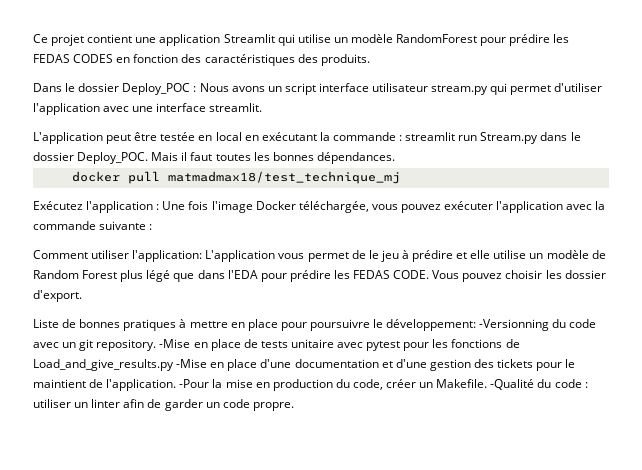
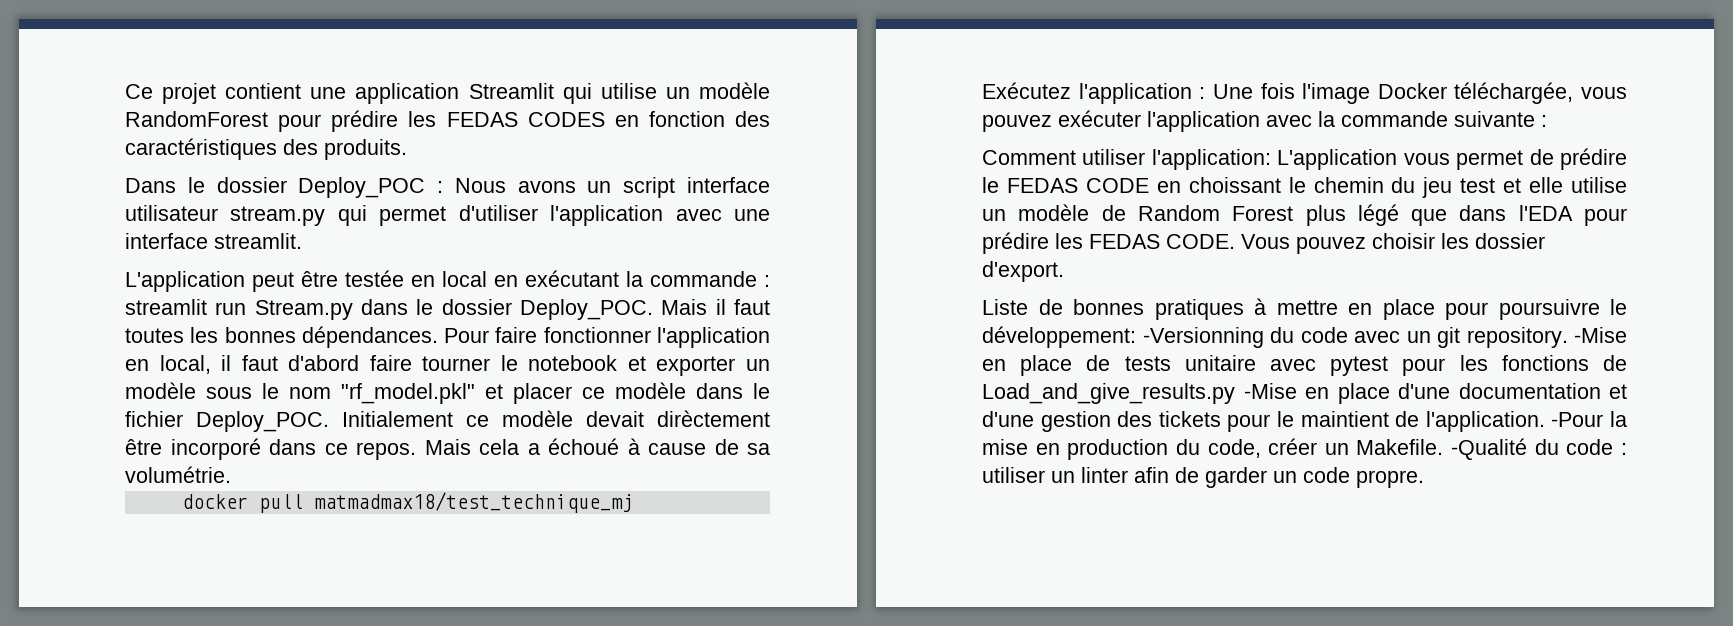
(395, 158) none -> [444,327,771,348] [125,355,770,376] [125,382,770,404] [125,410,770,432] [125,438,770,460] [125,466,231,483] Pour faire fonctionner l'application en local, il faut d'abord faire tourner le notebook et exporter un modèle sous le nom "rf_model.pkl" et placer ce modèle dans le fichier Deploy_POC. Initialement ce modèle devait dirèctement être incorporé dans ce repos. Mais cela a échoué à cause de sa volumétrie.
[368,250,454,262] le jeu à prédire -> [1560,148,1627,170] [982,177,1496,198] prédire le FEDAS CODE en choissant le chemin du jeu test

